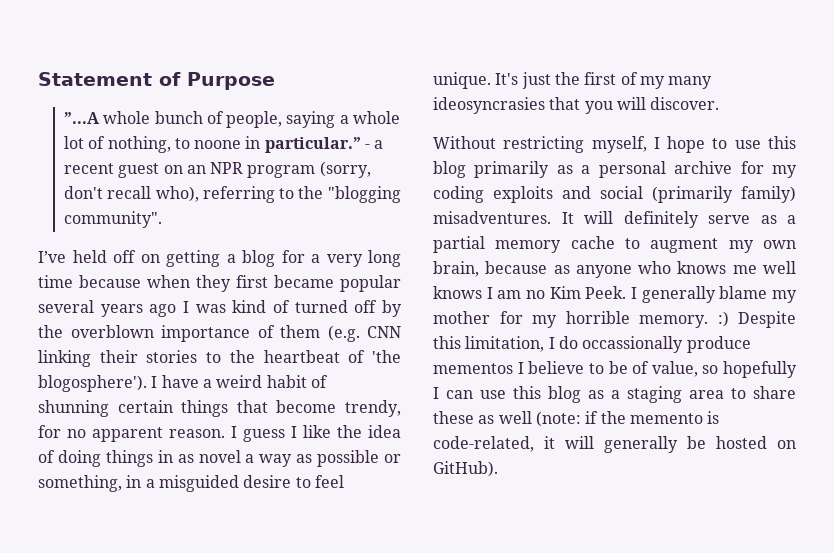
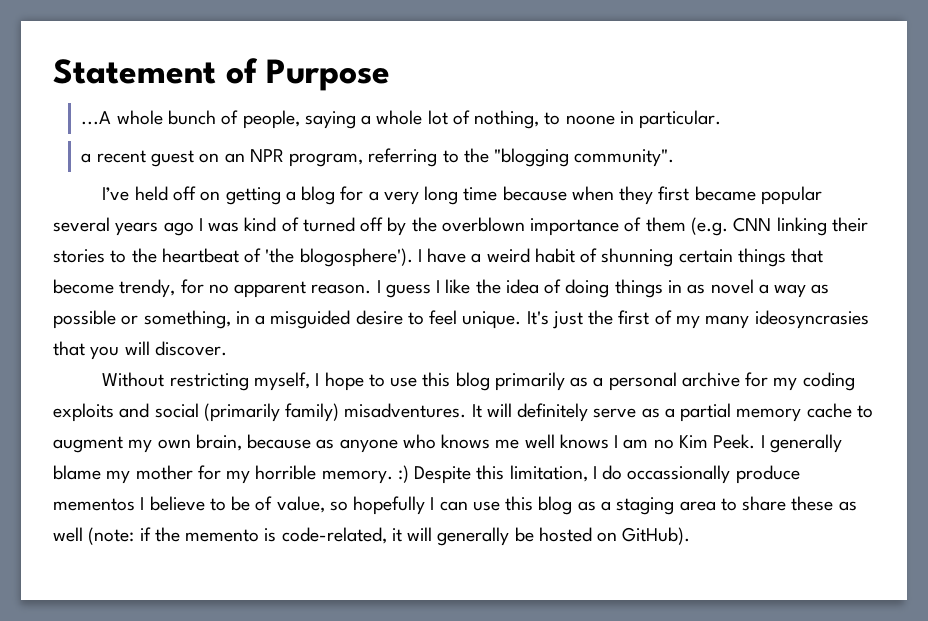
[63,112,100,124] ”...A -> [81,111,112,125] ...A
[264,137,371,153] particular.” - -> [639,110,722,129] particular. //
[247,161,371,178] [63,186,199,202] program (sorry, don't recall who), -> [289,153,364,167] program,

